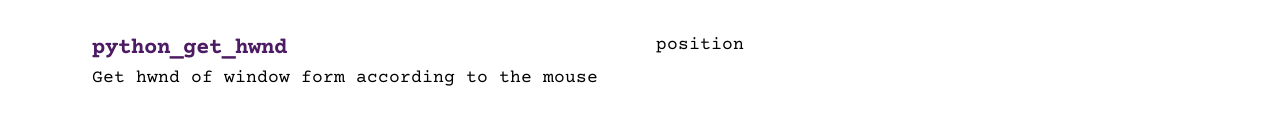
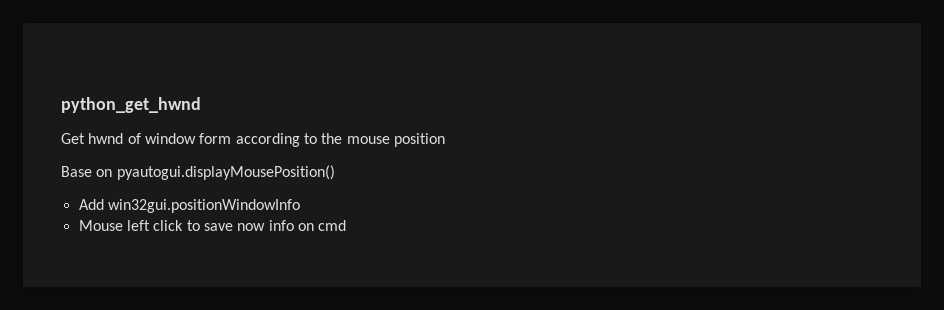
(744, 45) none -> [61,165,335,180] [78,199,300,213] [78,220,347,231] // Base on pyautogui.displayMousePosition() // Add win32gui.positionWindowInfo // Mouse left click to save now info on cmd

